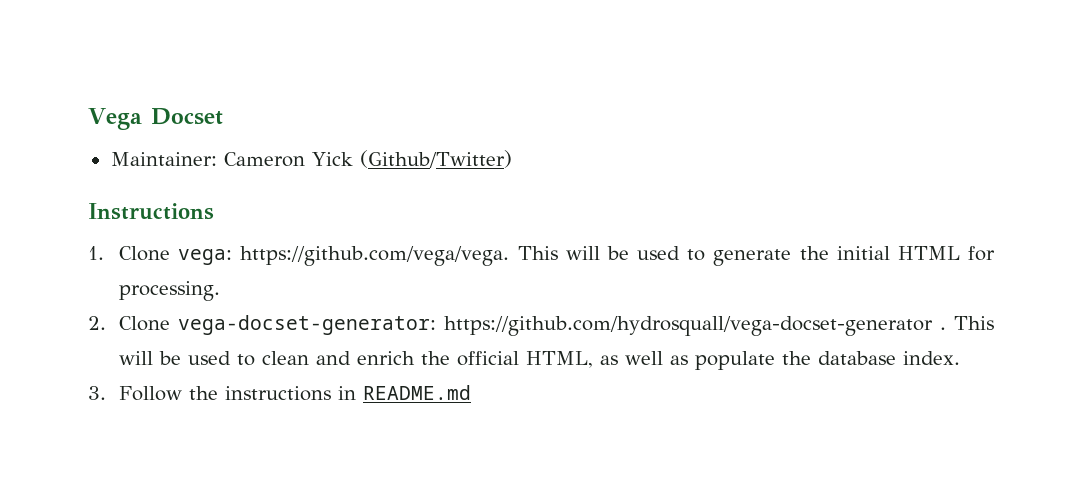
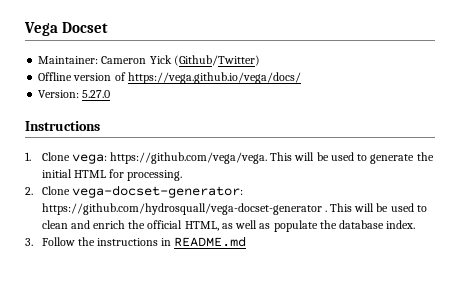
(512, 159) none -> [38,72,301,84] [38,90,111,98] // Offline version of https://vega.github.io/vega/docs/ // Version: 5.27.0

